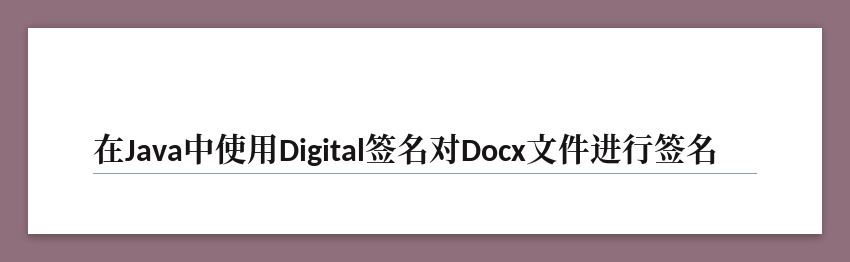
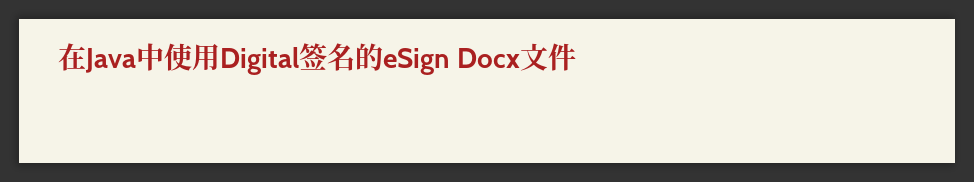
[429,133,461,165] 对 -> [355,43,449,75] 的eSign
[590,133,718,165] 进行签名 -> (576, 57) none

